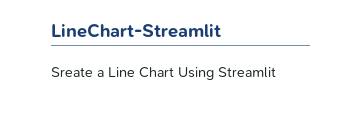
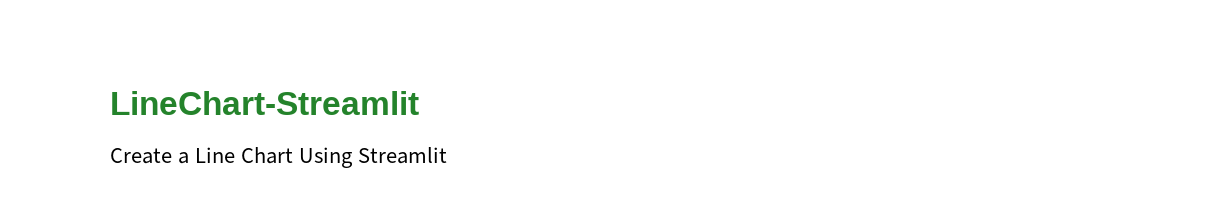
[51,67,93,77] Sreate -> [110,148,172,164] Create

